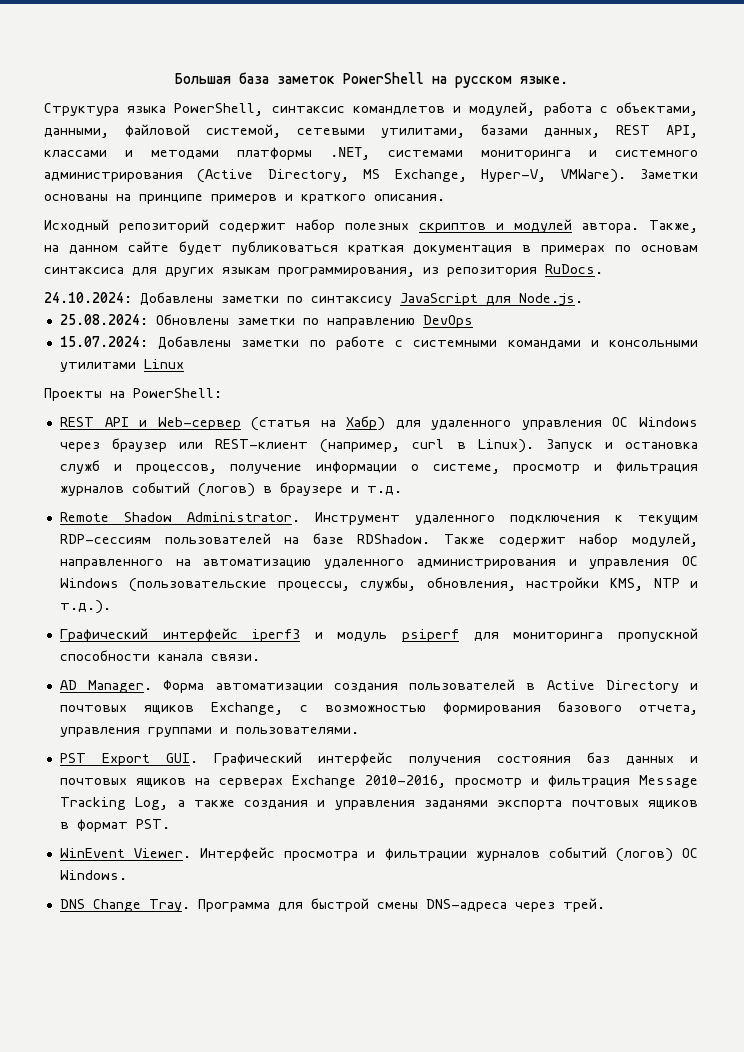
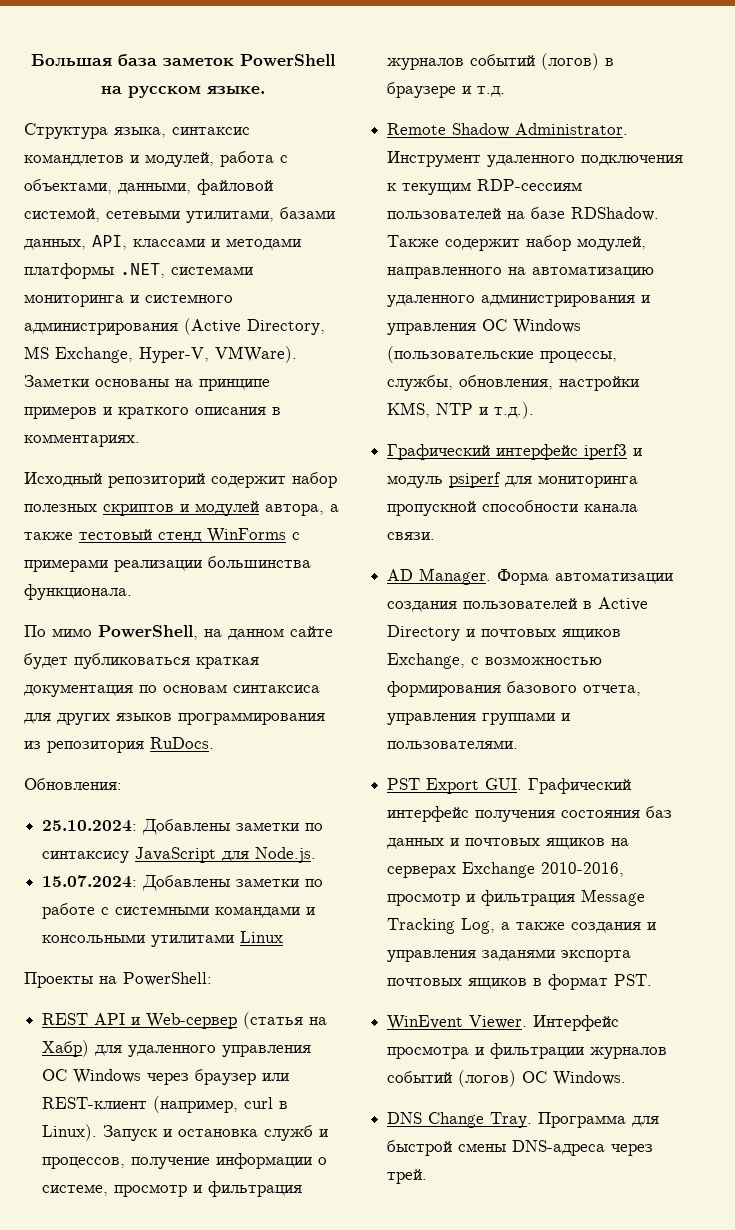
[127,103,264,116] языка PowerShell, -> [114,127,166,138] языка,
[616,125,650,135] REST -> (86, 244) none
[374,194,445,201] описания. -> [195,407,281,415] [24,434,140,447] описания в комментариях.
[582,220,698,233] автора. Также, -> [265,504,339,516] [24,528,300,543] [24,556,311,572] [24,584,132,600] [24,625,198,640] автора, а также тестовый стенд WinForms с примерами реализации большинства функционала. // По мимо PowerShell,
[522,245,606,255] в примерах -> (133, 690) none
[222,267,415,277] языкам программирования, -> [116,712,325,725] языков программирования
[44,292,132,303] 24.10.2024: -> [24,778,122,790] [42,820,138,832] Обновления: // 25.10.2024:
[59,314,473,328] // 25.08.2024: Обновлены заметки по направлению DevOps -> (317, 855) none

